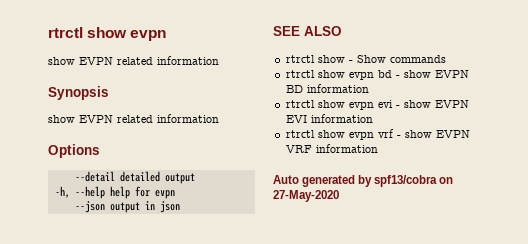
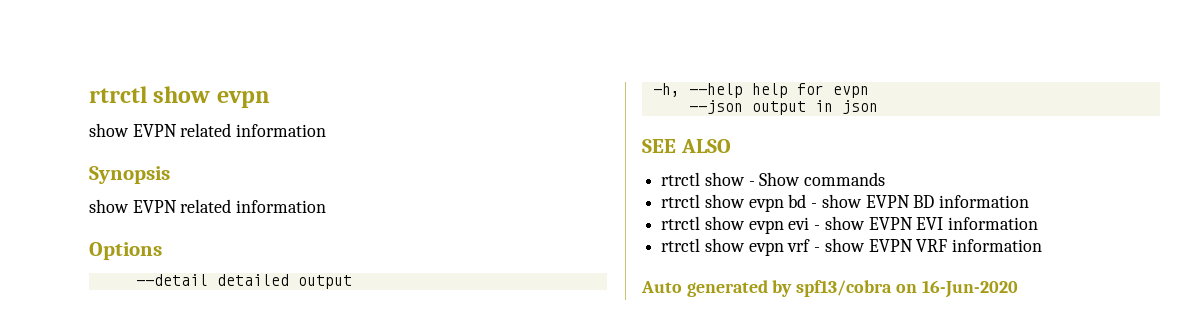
[273,190,339,202] 27-May-2020 -> [921,280,1018,298] 16-Jun-2020

